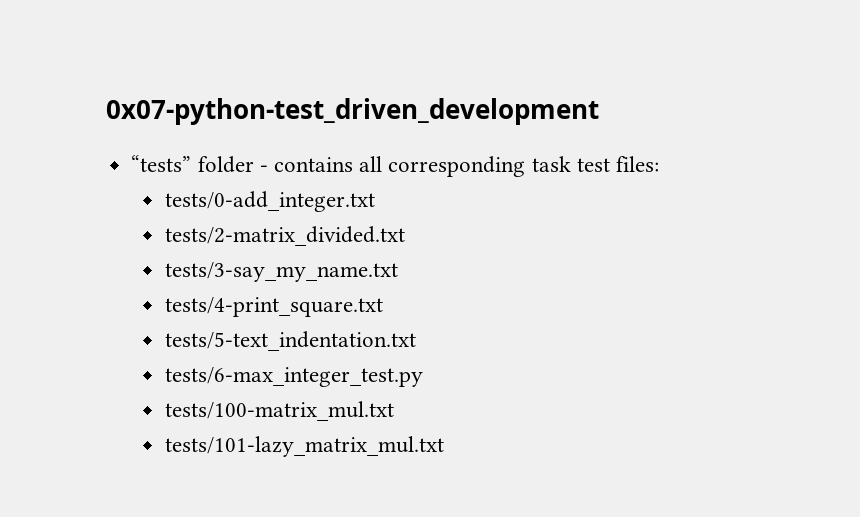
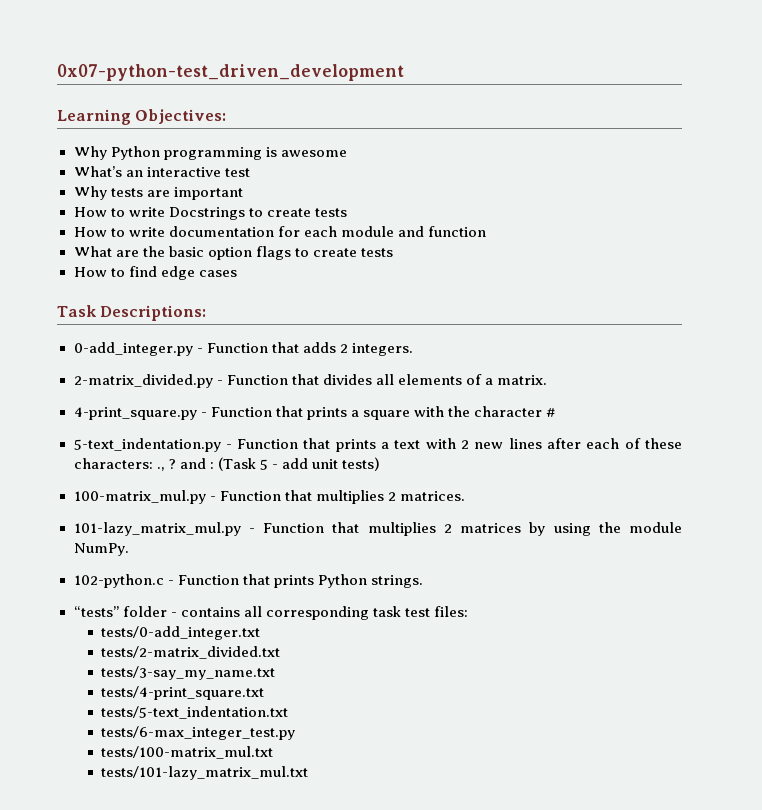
(599, 111) none -> [57,109,227,125] [73,146,347,160] [73,166,250,177] [73,186,243,200] [73,207,347,220] [73,226,486,237] [73,246,393,260] [73,266,237,280] [57,305,207,321] [73,342,413,356] [73,374,547,388] [73,406,556,420] [73,438,682,452] [73,457,380,471] [73,490,465,504] [73,522,682,536] [73,543,129,556] [73,574,423,588] // Learning Objectives: // Why Python programming is awesome // What’s an interactive test // Why tests are important // How to write Docstrings to create tests // How to write documentation for each module and function // What are the basic option flags to create tests // How to find edge cases // Task Descriptions: // 0-add_integer.py - Function that adds 2 integers. // 2-matrix_divided.py - Function that divides all elements of a matrix. // 4-print_square.py - Function that prints a square with the character # // 5-text_indentation.py - Function that prints a text with 2 new lines after each of these characters: ., ? and : (Task 5 - add unit tests) // 100-matrix_mul.py - Function that multiplies 2 matrices. // 101-lazy_matrix_mul.py - Function that multiplies 2 matrices by using the module NumPy. // 102-python.c - Function that prints Python strings.

